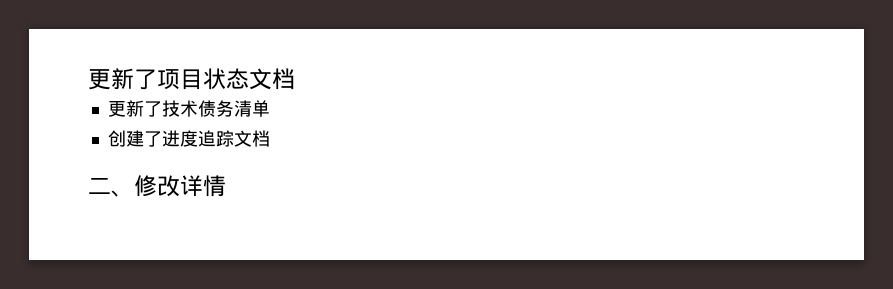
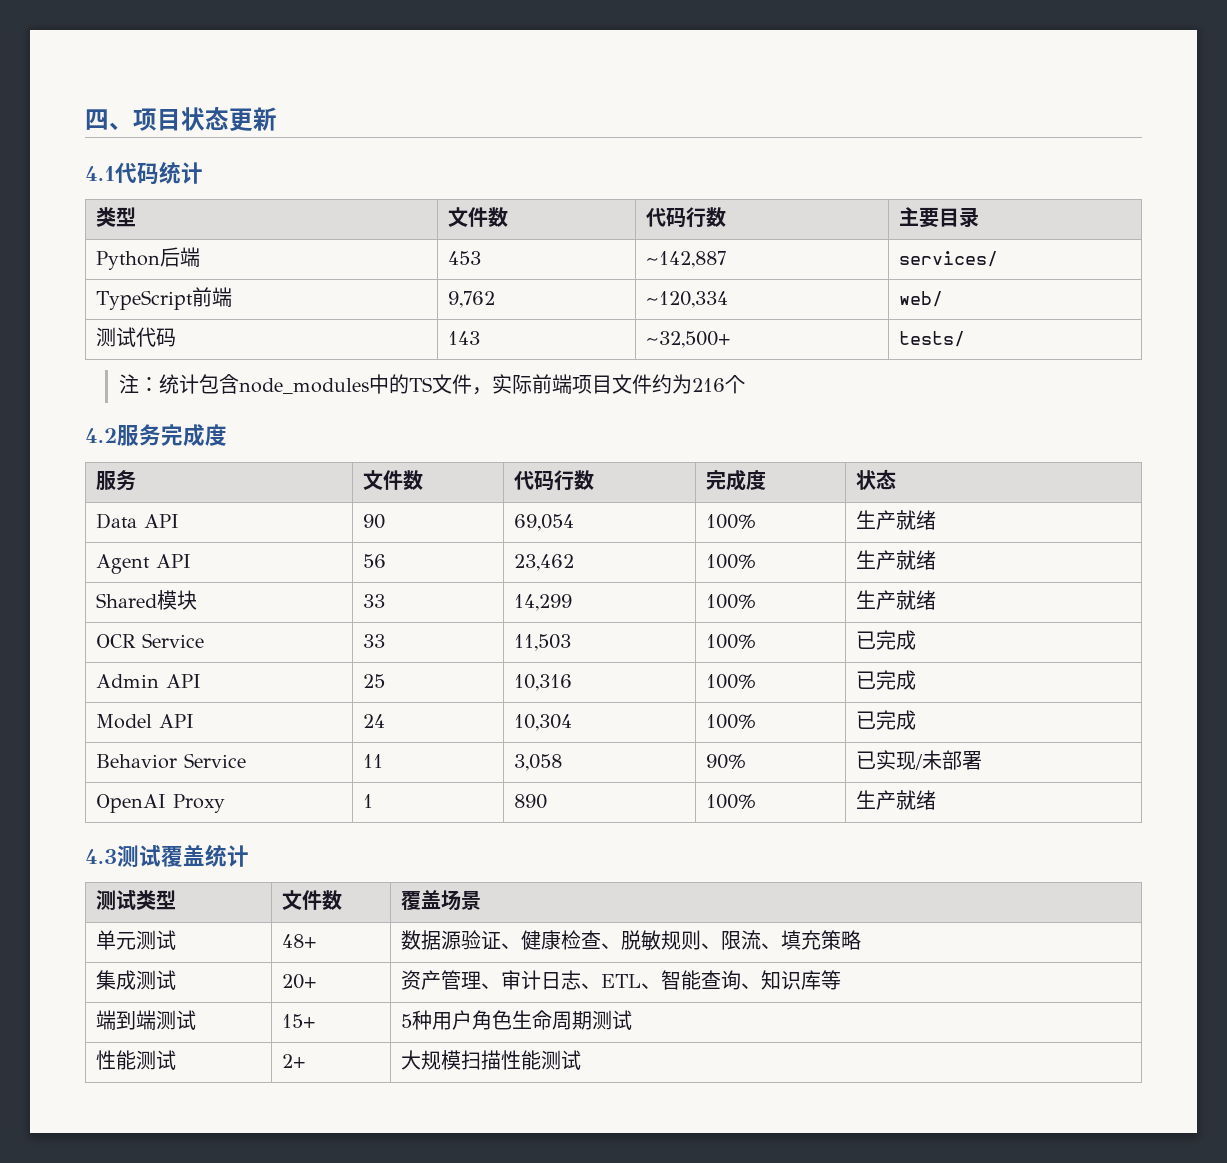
[88,68,157,90] 更新了 -> [85,109,133,130] 四、
[249,68,295,90] [107,100,270,117] [107,130,270,147] [88,175,226,197] 文档 // 更新了技术债务清单 // 创建了进度追踪文档 // 二、修改详情 -> [229,107,277,131] [85,161,203,185] [96,207,137,227] [448,207,509,227] [646,207,727,228] [899,207,980,228] [96,247,201,270] [448,251,482,265] [646,251,727,268] [899,251,999,267] [96,287,233,310] [448,291,496,308] [646,291,729,308] [899,291,944,307] [96,327,177,347] [448,331,481,345] [646,331,732,348] [899,331,966,347] [119,374,746,395] [85,424,227,447] [96,470,137,491] [363,470,424,490] [514,470,595,491] [706,469,767,491] [856,469,897,490] [96,513,180,529] [363,514,386,529] [514,514,575,531] [706,514,757,529] [856,510,937,530] [96,554,192,574] [363,554,387,568] [514,554,575,571] [706,554,757,569] [856,550,937,570] [96,590,198,610] [363,594,386,608] [514,594,573,611] [706,594,757,609] [856,590,937,610] [96,633,205,648] [363,634,386,648] [514,634,572,651] [706,634,757,649] [856,630,917,650] [96,674,202,688] [363,674,386,688] [514,674,573,691] [706,674,757,689] [856,670,917,690] [96,714,195,729] [363,714,386,728] [514,714,573,731] [706,714,757,729] [856,710,917,730] [96,753,247,769] [363,754,384,768] [514,754,563,771] [706,754,747,769] [856,750,983,770] [96,794,226,813] [363,794,374,808] [514,794,548,809] [706,794,757,809] [856,790,937,810] [85,844,249,867] [96,890,177,910] [282,890,343,910] [401,890,482,911] [96,930,177,950] [282,934,318,948] [401,930,862,951] [96,970,177,990] [282,974,318,989] [401,970,842,990] [96,1010,197,1030] [282,1014,317,1028] [401,1010,633,1030] [96,1050,177,1070] [282,1054,307,1068] [401,1050,582,1070] 更新 // 4.1代码统计 // 类型 | 文件数 | 代码行数 | 主要目录 // Python后端 | 453 | ~142,887 | services/ // TypeScript前端 | 9,762 | ~120,334 | web/ // 测试代码 | 143 | ~32,500+ | tests/ // 注：统计包含node_modules中的TS文件，实际前端项目文件约为216个 // 4.2服务完成度 // 服务 | 文件数 | 代码行数 | 完成度 | 状态 // Data API | 90 | 69,054 | 100% | 生产就绪 // Agent API | 56 | 23,462 | 100% | 生产就绪 // Shared模块 | 33 | 14,299 | 100% | 生产就绪 // OCR Service | 33 | 11,503 | 100% | 已完成 // Admin API | 25 | 10,316 | 100% | 已完成 // Model API | 24 | 10,304 | 100% | 已完成 // Behavior Service | 11 | 3,058 | 90% | 已实现/未部署 // OpenAI Proxy | 1 | 890 | 100% | 生产就绪 // 4.3测试覆盖统计 // 测试类型 | 文件数 | 覆盖场景 // 单元测试 | 48+ | 数据源验证、健康检查、脱敏规则、限流、填充策略 // 集成测试 | 20+ | 资产管理、审计日志、ETL、智能查询、知识库等 // 端到端测试 | 15+ | 5种用户角色生命周期测试 // 性能测试 | 2+ | 大规模扫描性能测试

